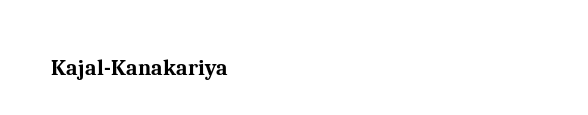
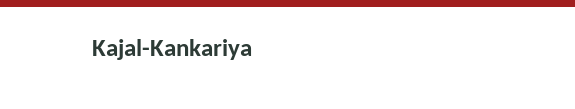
[51,59,228,80] Kajal-Kanakariya -> [92,39,252,60] Kajal-Kankariya

